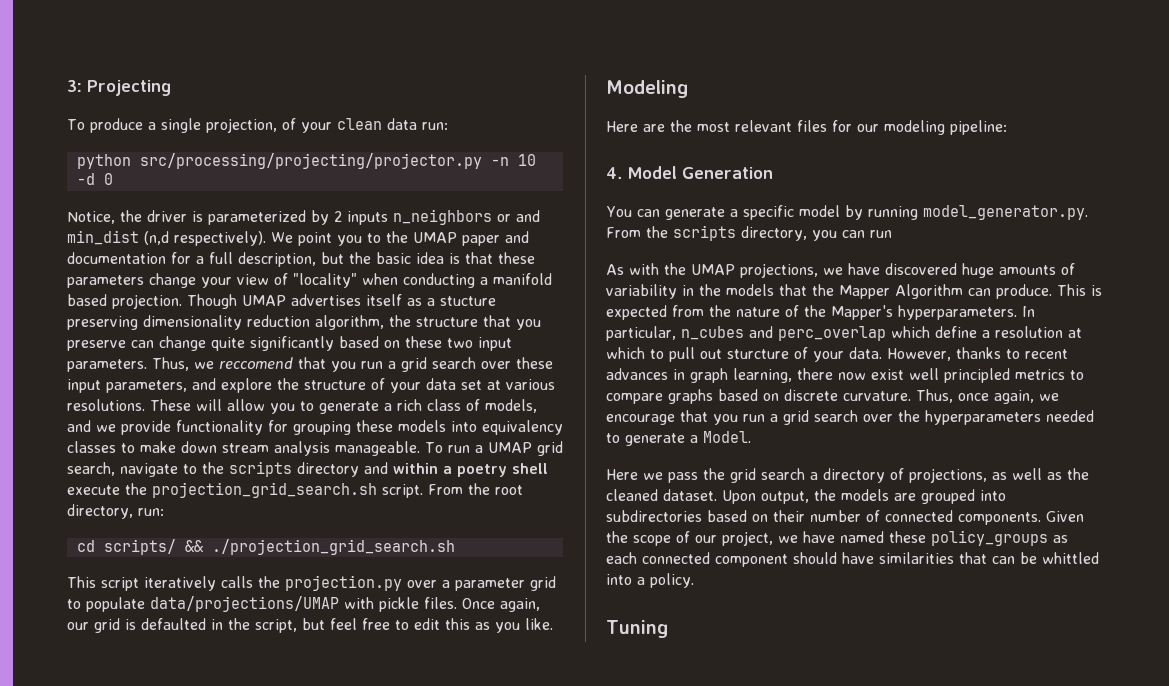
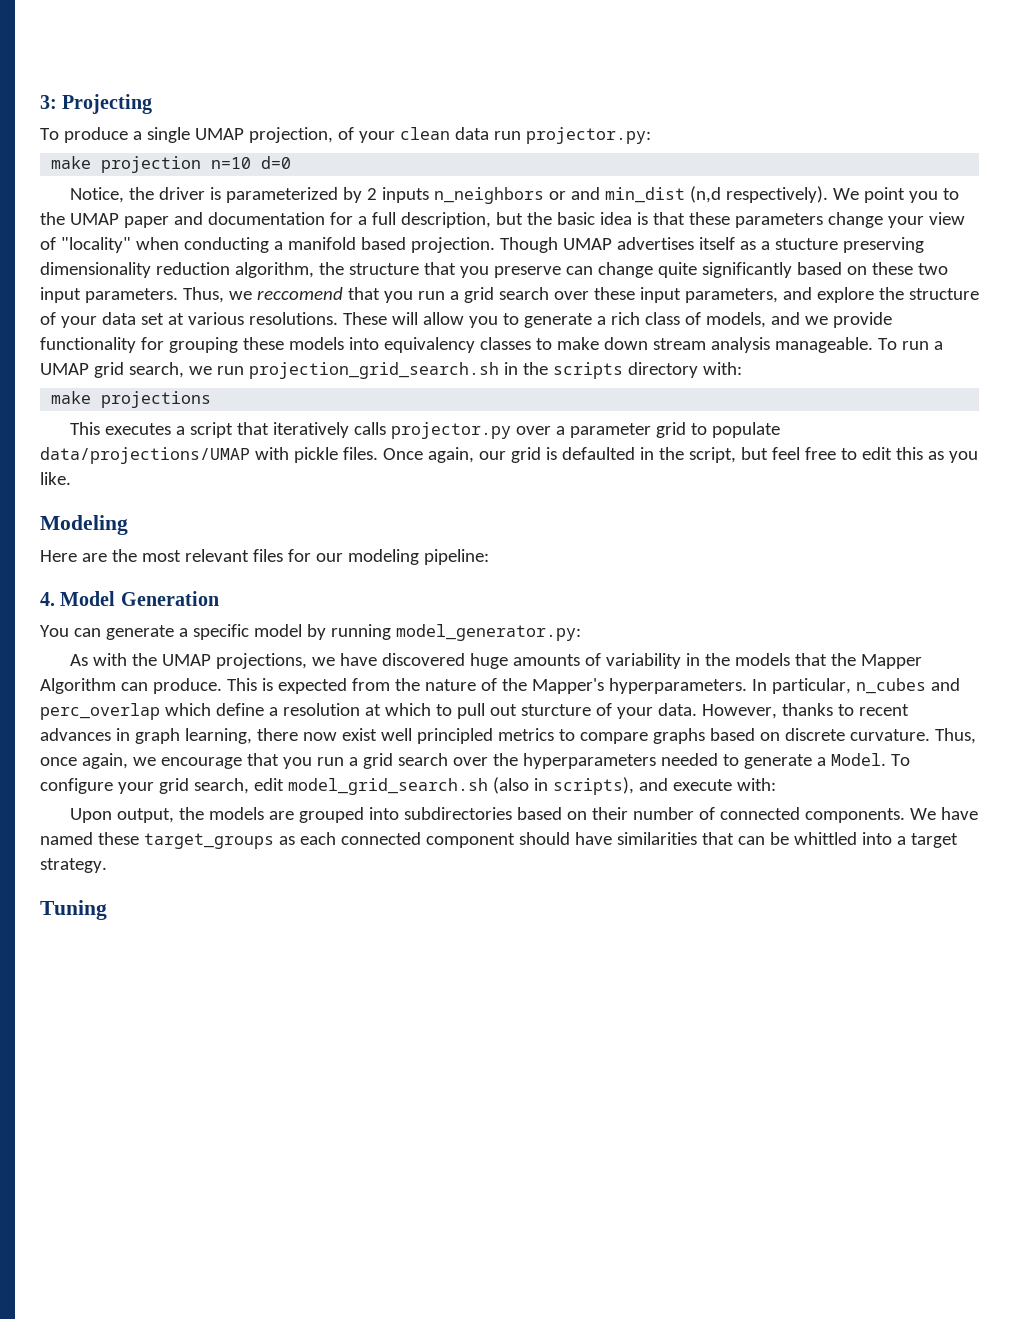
(201, 125) none -> [194,128,244,140] UMAP
[421,122,448,130] [76,153,536,169] [76,173,113,185] run: // python src/processing/projecting/projector.py -n 10 -d 0 -> [493,127,651,144] [51,156,292,173] run projector.py: // make projection n=10 d=0
[120,461,548,477] [67,482,523,498] [67,504,164,519] [76,539,455,555] [67,575,402,591] navigate to the scripts directory and within a poetry shell execute the projection_grid_search.sh script. From the root directory, run: // cd scripts/ && ./projection_grid_search.sh // This script iteratively calls the projection.py -> [188,362,742,379] [51,391,212,408] [70,422,512,439] we run projection_grid_search.sh in the scripts directory with: // make projections // This executes a script that iteratively calls projector.py
[922,205,1088,220] [606,225,892,241] model_generator.py. From the scripts directory, you can run -> [395,624,581,641] model_generator.py:
[606,468,1089,483] [606,489,717,501] // Here we pass the grid search a directory of projections, as well as the cleaned dataset. -> [890,754,910,766] [40,777,776,795] To configure your grid search, edit model_grid_search.sh (also in scripts), and execute with: //
[1046,511,1084,522] [606,531,798,546] Given the scope of our project, we -> [910,808,937,820] We
[931,530,1048,546] policy_groups -> [143,833,274,849] target_groups
[650,573,694,588] policy. -> [910,833,958,848] [40,858,107,873] target strategy.

